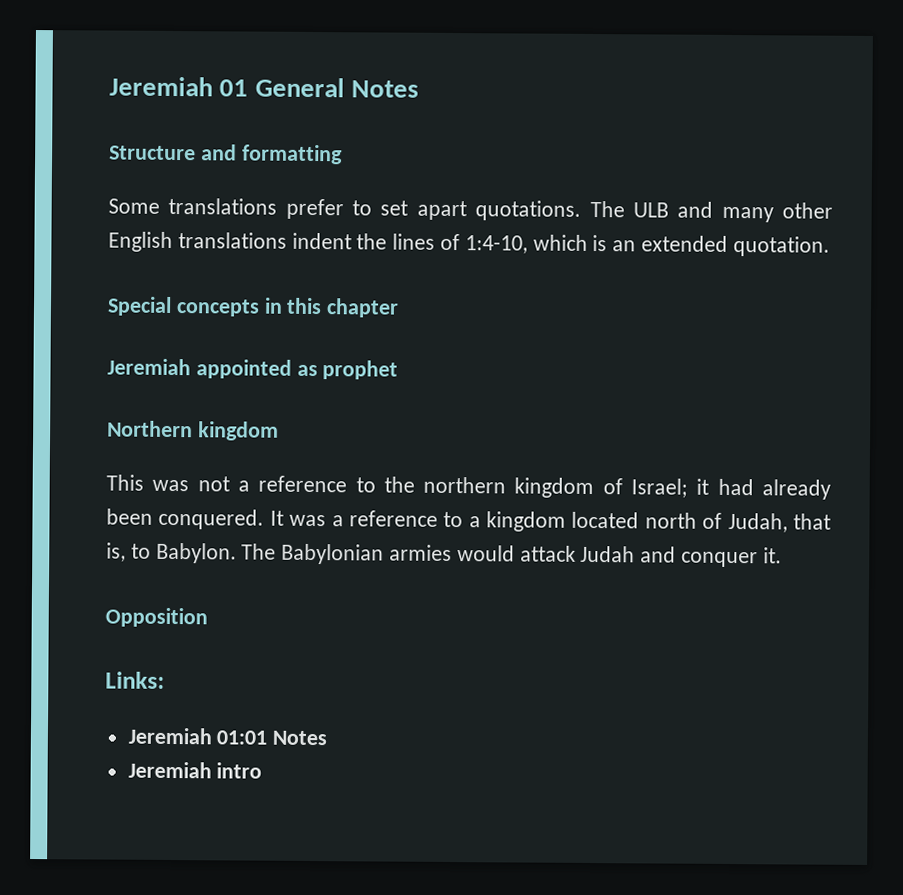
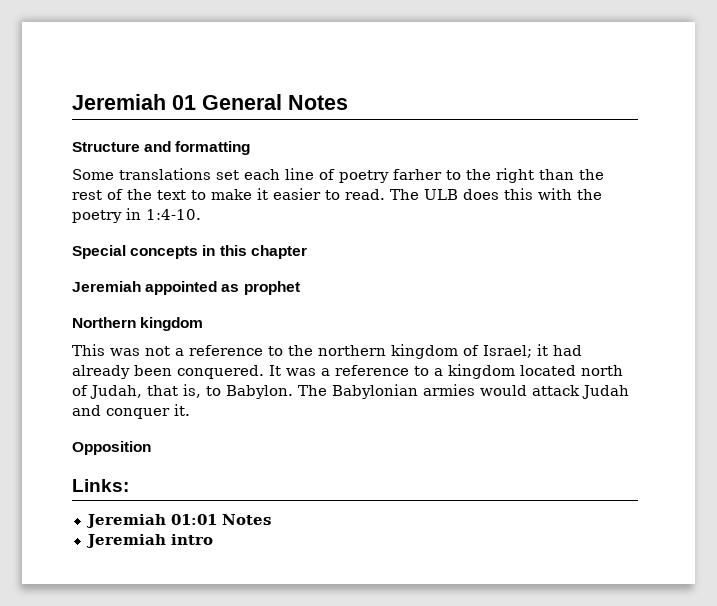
[285,198,834,223] [108,231,830,257] prefer to set apart quotations. The ULB and many other English translations indent the lines of 1:4-10, which is an extended quotation. -> [216,168,604,183] [72,188,602,200] [72,208,201,223] set each line of poetry farher to the right than the rest of the text to make it easier to read. The ULB does this with the poetry in 1:4-10.

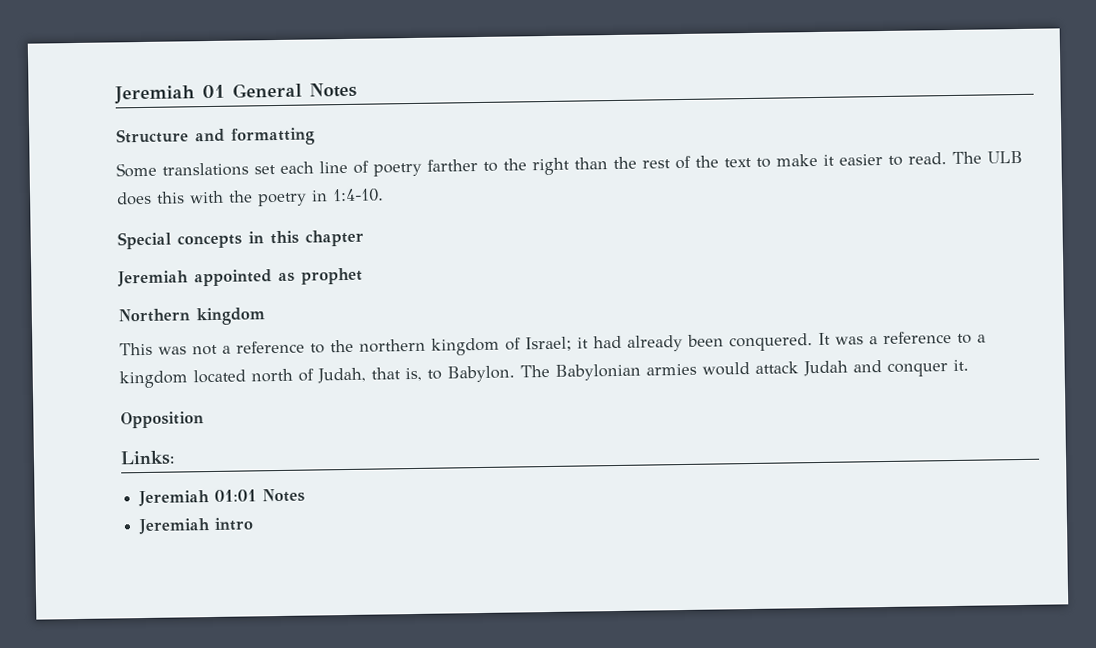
[393,169,442,180] farher -> [427,159,478,172] farther

